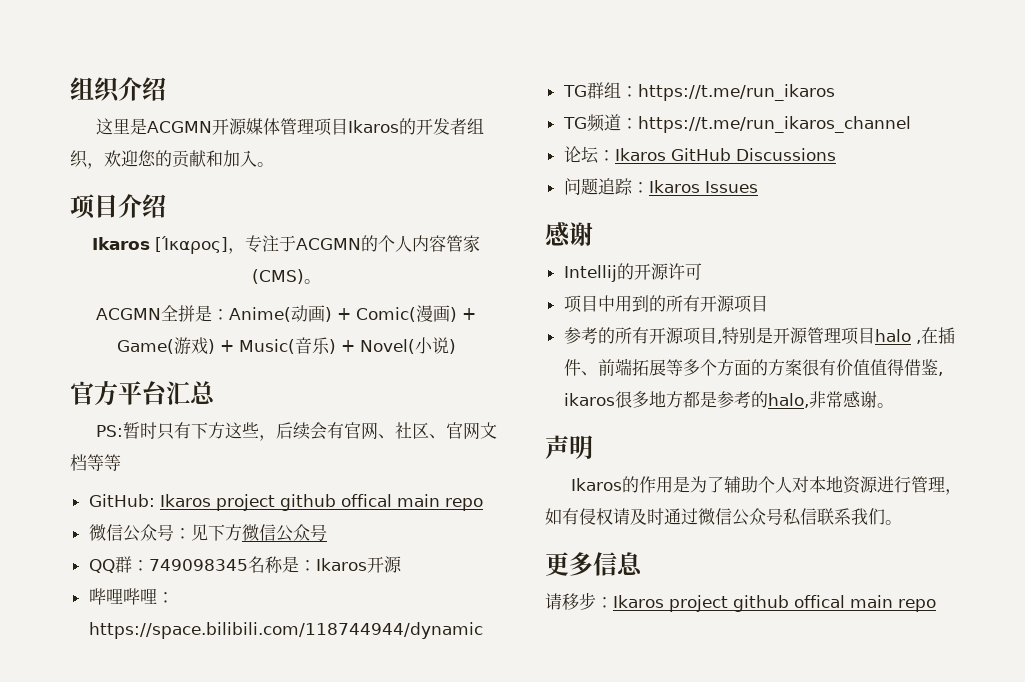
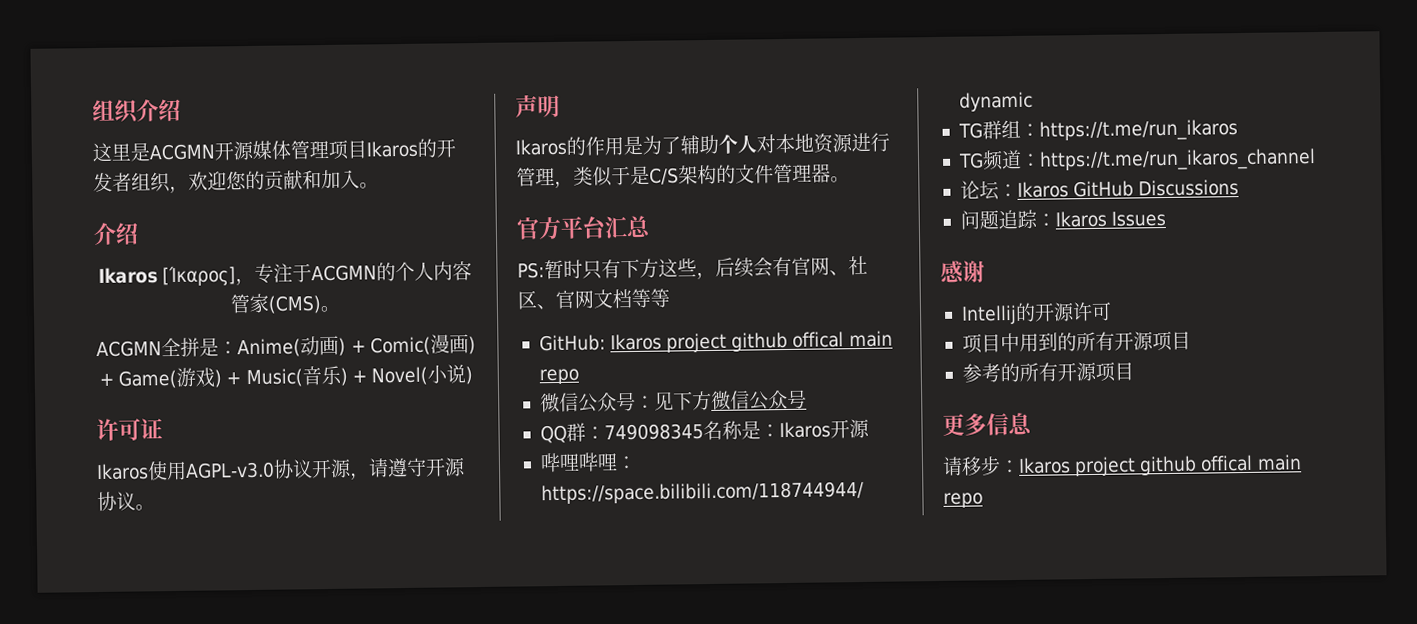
[70,194,118,219] 项目 -> (379, 185) none
(456, 346) none -> [96,418,163,442] [96,457,466,481] [97,491,155,512] [515,94,560,118] [515,132,890,156] [516,163,850,189] // 许可证 // Ikaros使用AGPL-v3.0协议开源，请遵守开源协议。 // 声明 // Ikaros的作用是为了辅助个人对本地资源进行管理，类似于是C/S架构的文件管理器。
[716,327,955,345] [563,358,943,376] [563,391,894,408] [545,435,593,459] [570,476,962,495] [545,508,902,526] ,特别是开源管理项目halo ,在插件、前端拓展等多个方面的方案很有价值值得借鉴, ikaros很多地方都是参考的halo,非常感谢。 // 声明 // Ikaros的作用是为了辅助个人对本地资源进行管理，如有侵权请及时通过微信公众号私信联系我们。 -> (1134, 371) none

